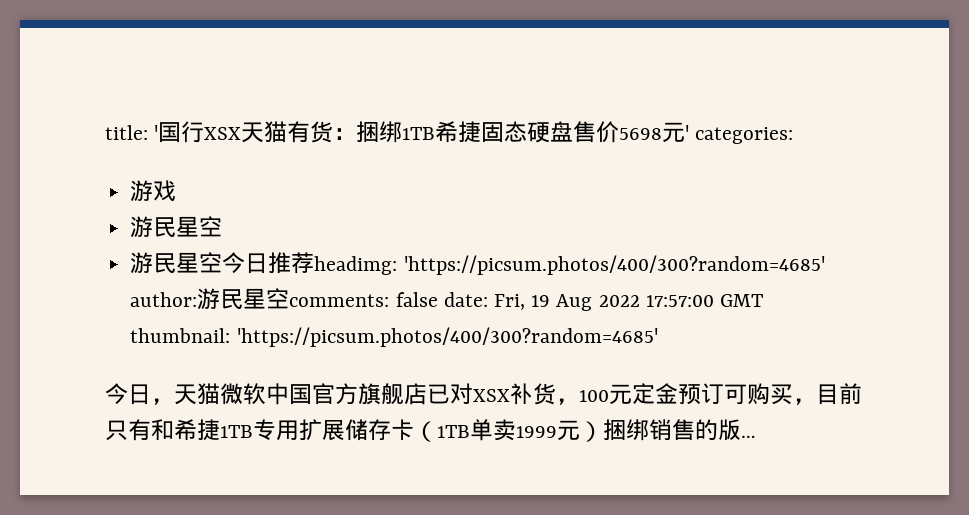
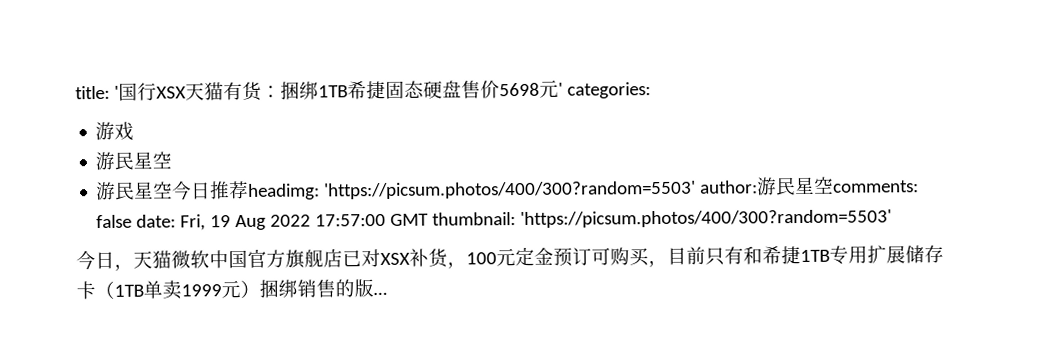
[403,255,825,275] 'https://picsum.photos/400/300?random=4685' -> [324,180,697,200] 'https://picsum.photos/400/300?random=5503'
[236,327,658,347] 'https://picsum.photos/400/300?random=4685' -> [520,209,893,228] 'https://picsum.photos/400/300?random=5503'

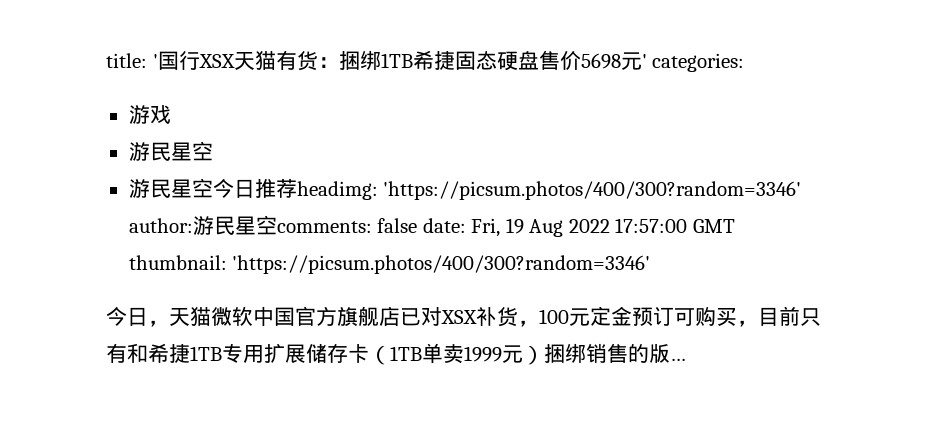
[324,180,697,200] 'https://picsum.photos/400/300?random=5503' -> [383,181,802,200] 'https://picsum.photos/400/300?random=3346'
[520,209,893,228] 'https://picsum.photos/400/300?random=5503' -> [232,255,651,274] 'https://picsum.photos/400/300?random=3346'

